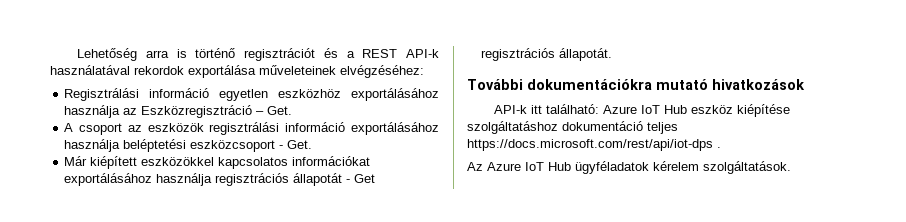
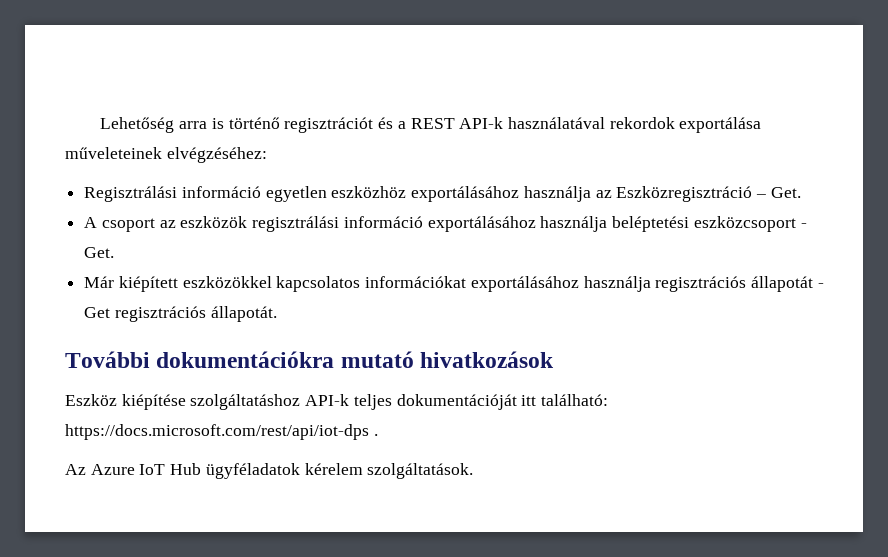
[494,104,791,117] [467,121,678,134] API-k itt található: Azure IoT Hub eszköz kiépítése szolgáltatáshoz dokumentáció teljes -> [65,394,609,410] Eszköz kiépítése szolgáltatáshoz API-k teljes dokumentációját itt található:

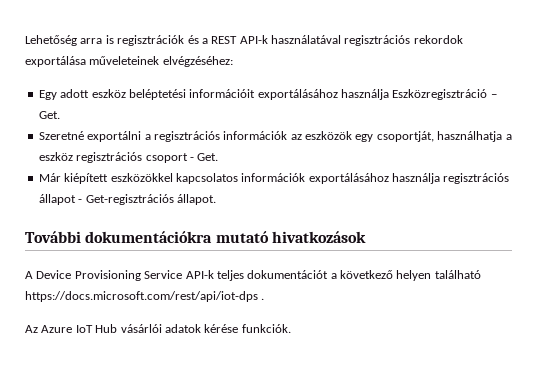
[228,117,374,133] történő regisztrációt -> [117,35,185,46] regisztrációk
(605, 123) none -> [344,35,411,46] regisztrációs
[84,186,612,202] Regisztrálási információ egyetlen eszközhöz exportálásához használja az -> [38,89,389,100] Egy adott eszköz beléptetési információit exportálásához használja
[84,216,796,232] A csoport az eszközök regisztrálási információ exportálásához használja beléptetési eszközcsoport -> [38,131,512,142] [38,152,188,163] Szeretné exportálni a regisztrációs információk az eszközök egy csoportját, használhatja a eszköz regisztrációs csoport
[365,276,467,288] információkat -> [241,173,306,182] információk
[751,276,824,292] [84,306,277,322] állapotát - Get regisztrációs állapotát. -> [38,194,216,205] állapot - Get-regisztrációs állapot.
[65,394,609,410] Eszköz kiépítése szolgáltatáshoz API-k teljes dokumentációját itt található: -> [25,270,481,281] A Device Provisioning Service API-k teljes dokumentációt a következő helyen található
[205,463,474,479] ügyféladatok kérelem szolgáltatások. -> [120,324,291,333] vásárlói adatok kérése funkciók.

